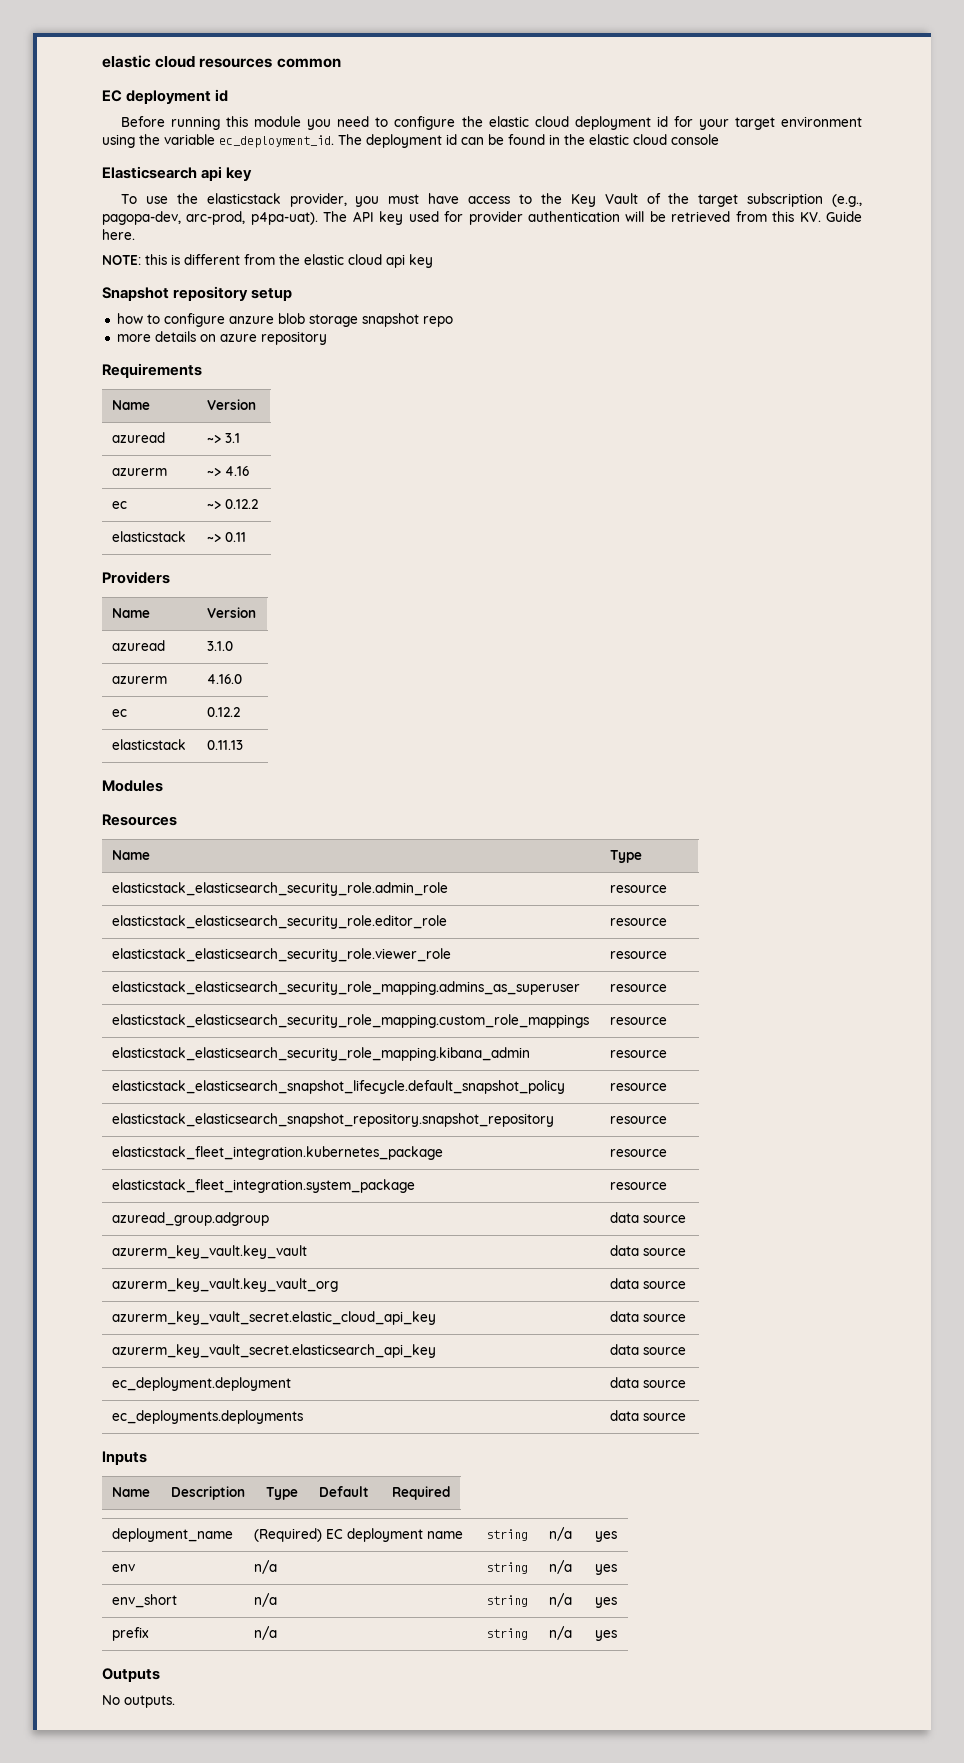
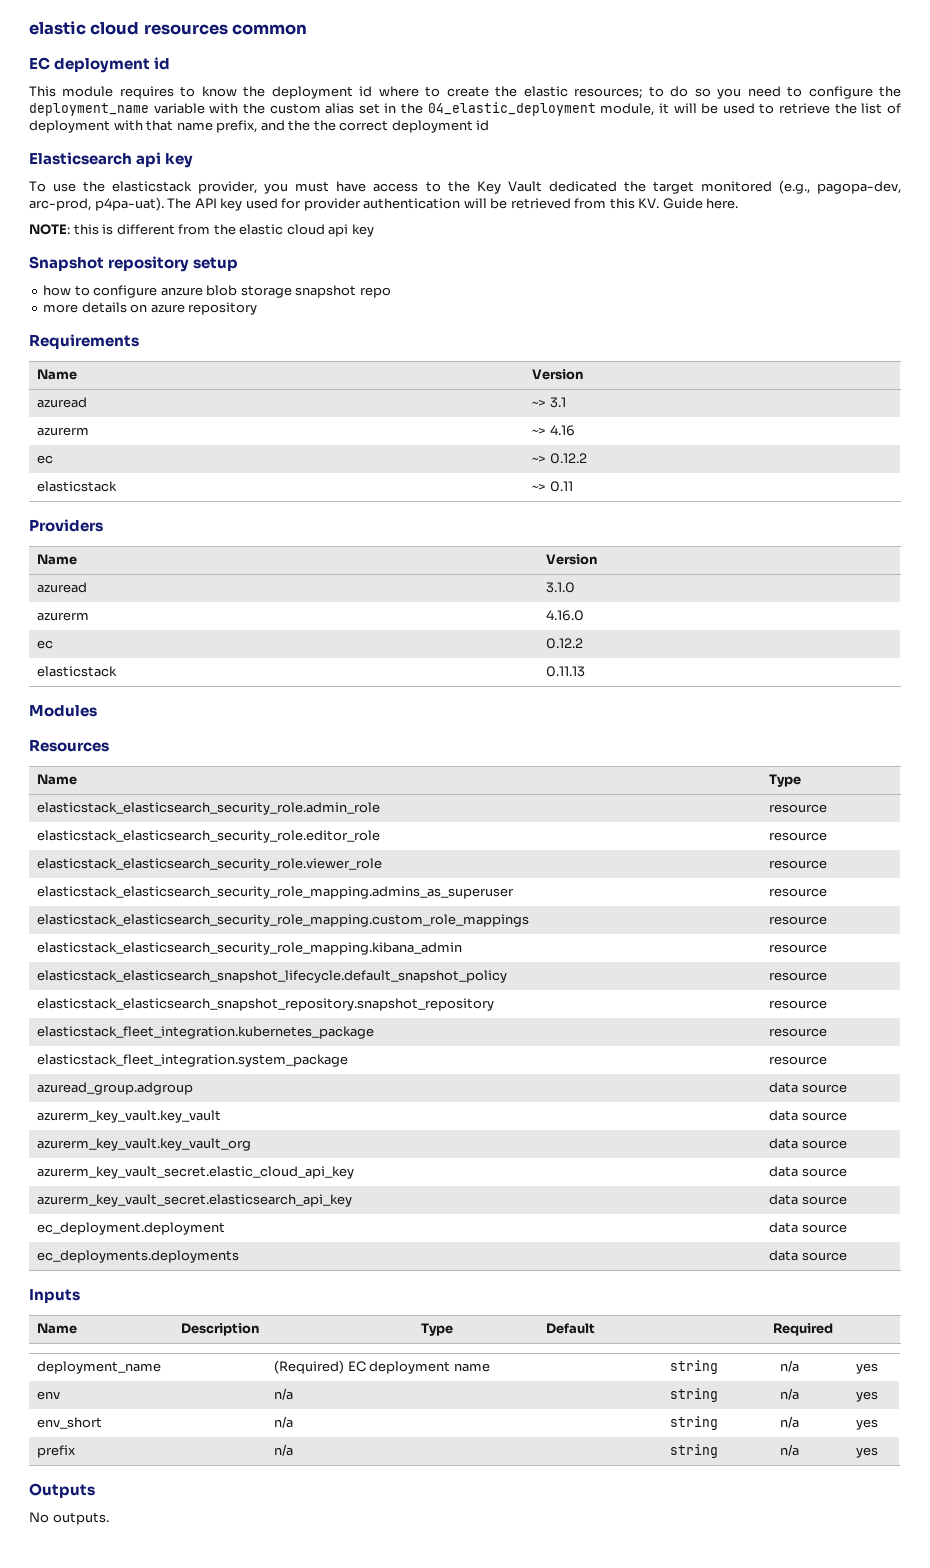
[121,116,302,130] Before running this module -> [29,86,711,99] This module requires to know the deployment id where to create the elastic resources; to do so
[488,116,862,130] [102,134,719,148] elastic cloud deployment id for your target environment using the variable ec_deployment_id. The deployment id can be found in the elastic cloud console -> [29,102,902,116] [29,120,490,133] deployment_name variable with the custom alias set in the 04_elastic_deployment module, it will be used to retrieve the list of deployment with that name prefix, and the the correct deployment id
[646,193,661,204] of -> [548,181,617,192] dedicated
[747,193,824,207] subscription -> [700,181,772,192] monitored

